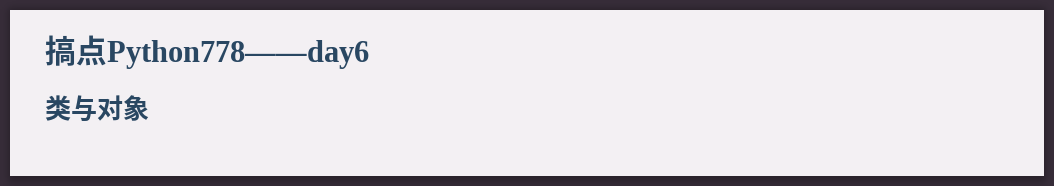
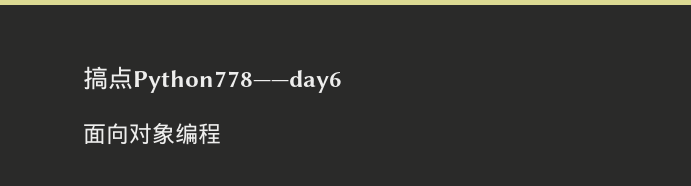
[45,95,149,122] 类与对象 -> [83,122,221,145] 面向对象编程

